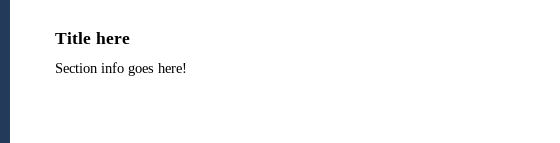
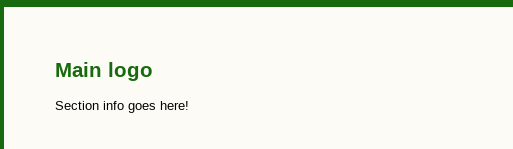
[55,32,130,44] Title here -> [55,62,153,81] Main logo

